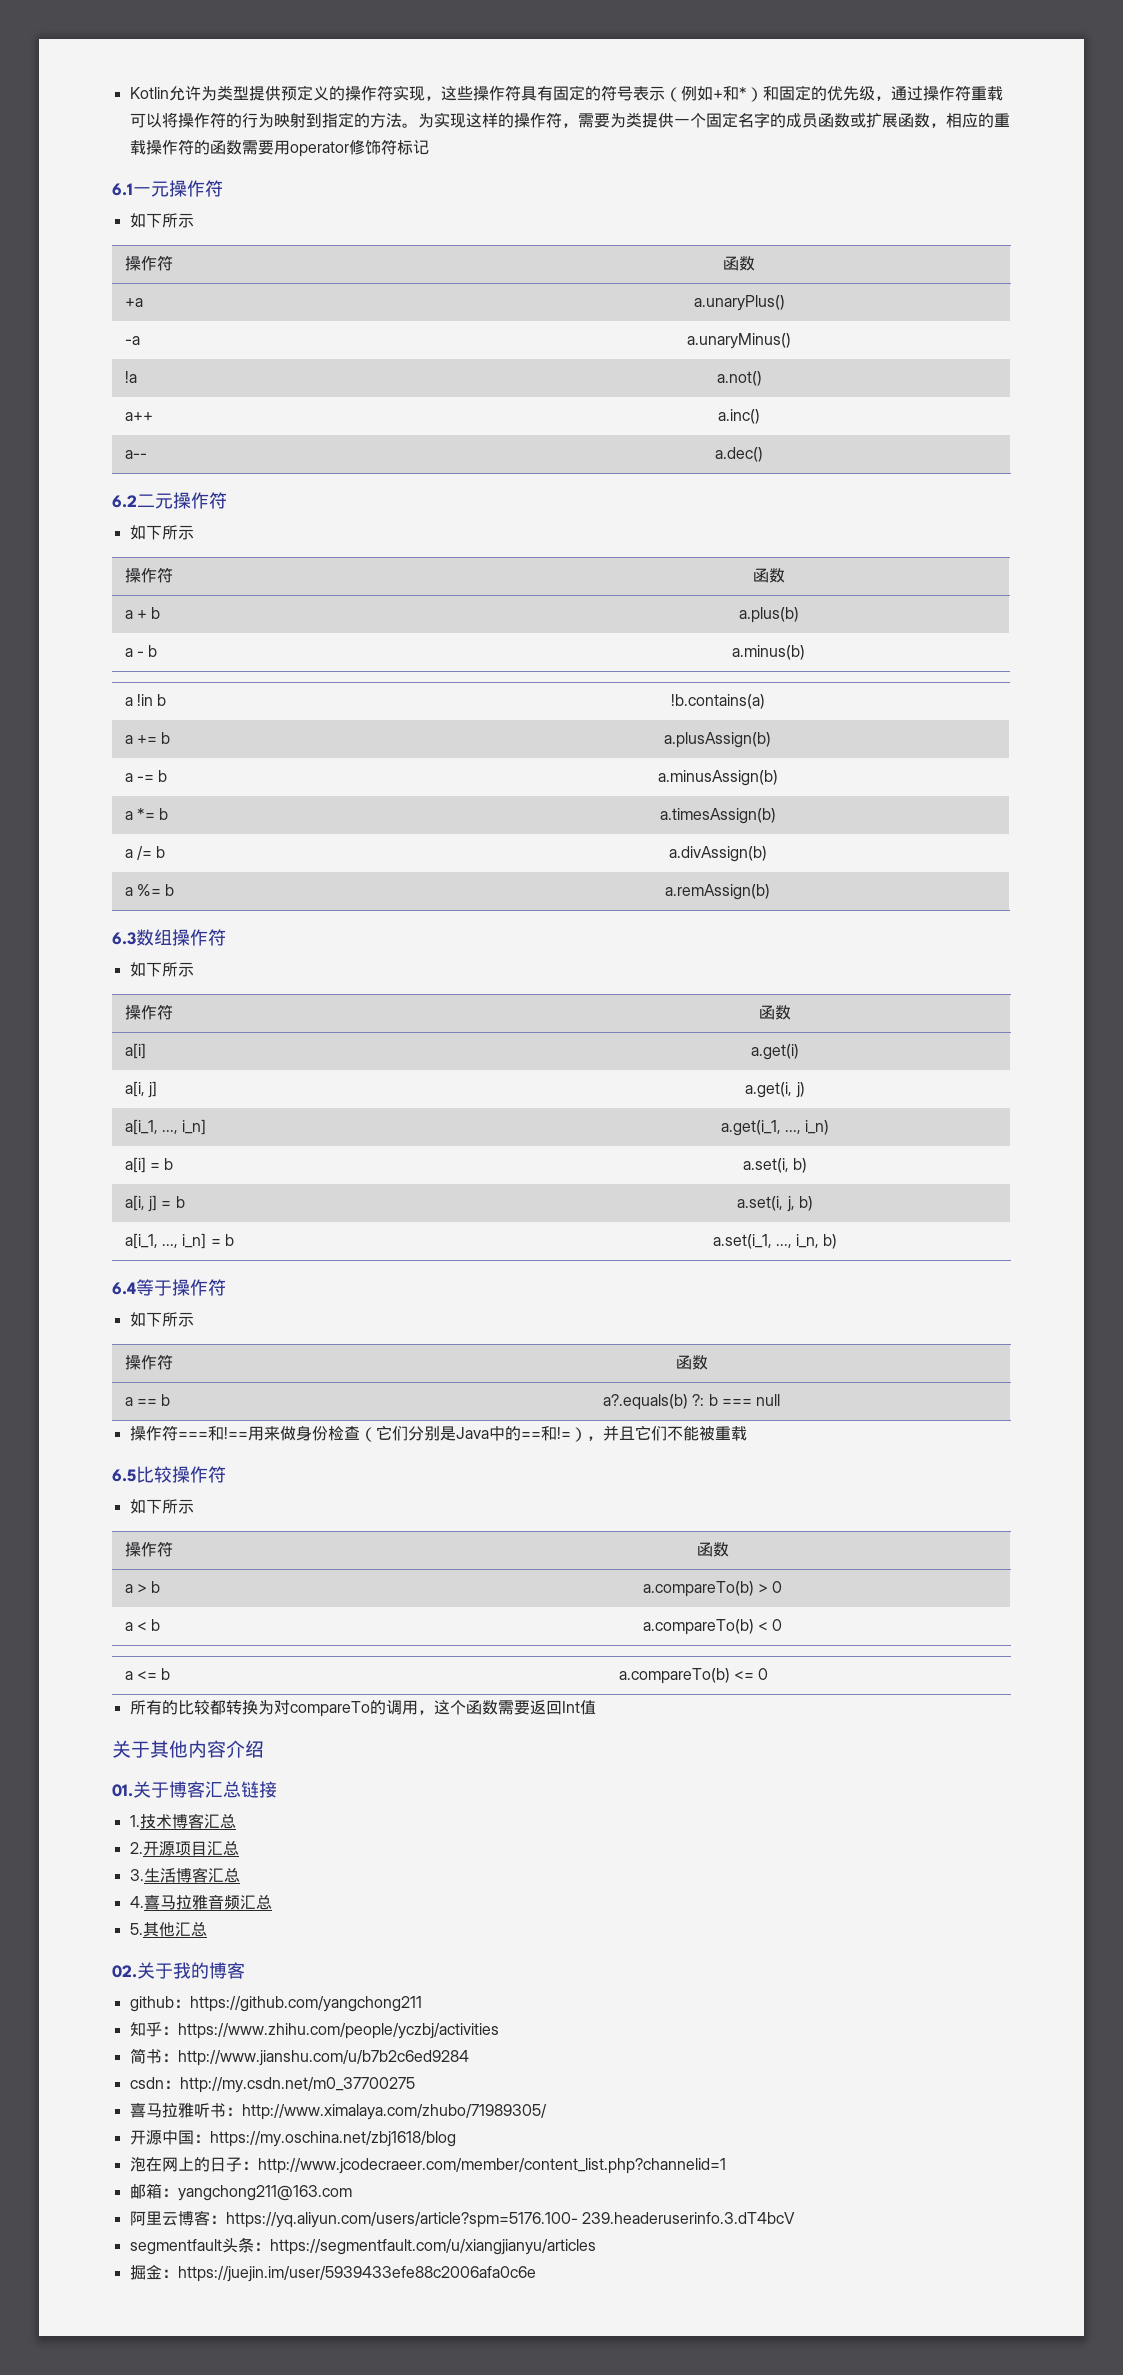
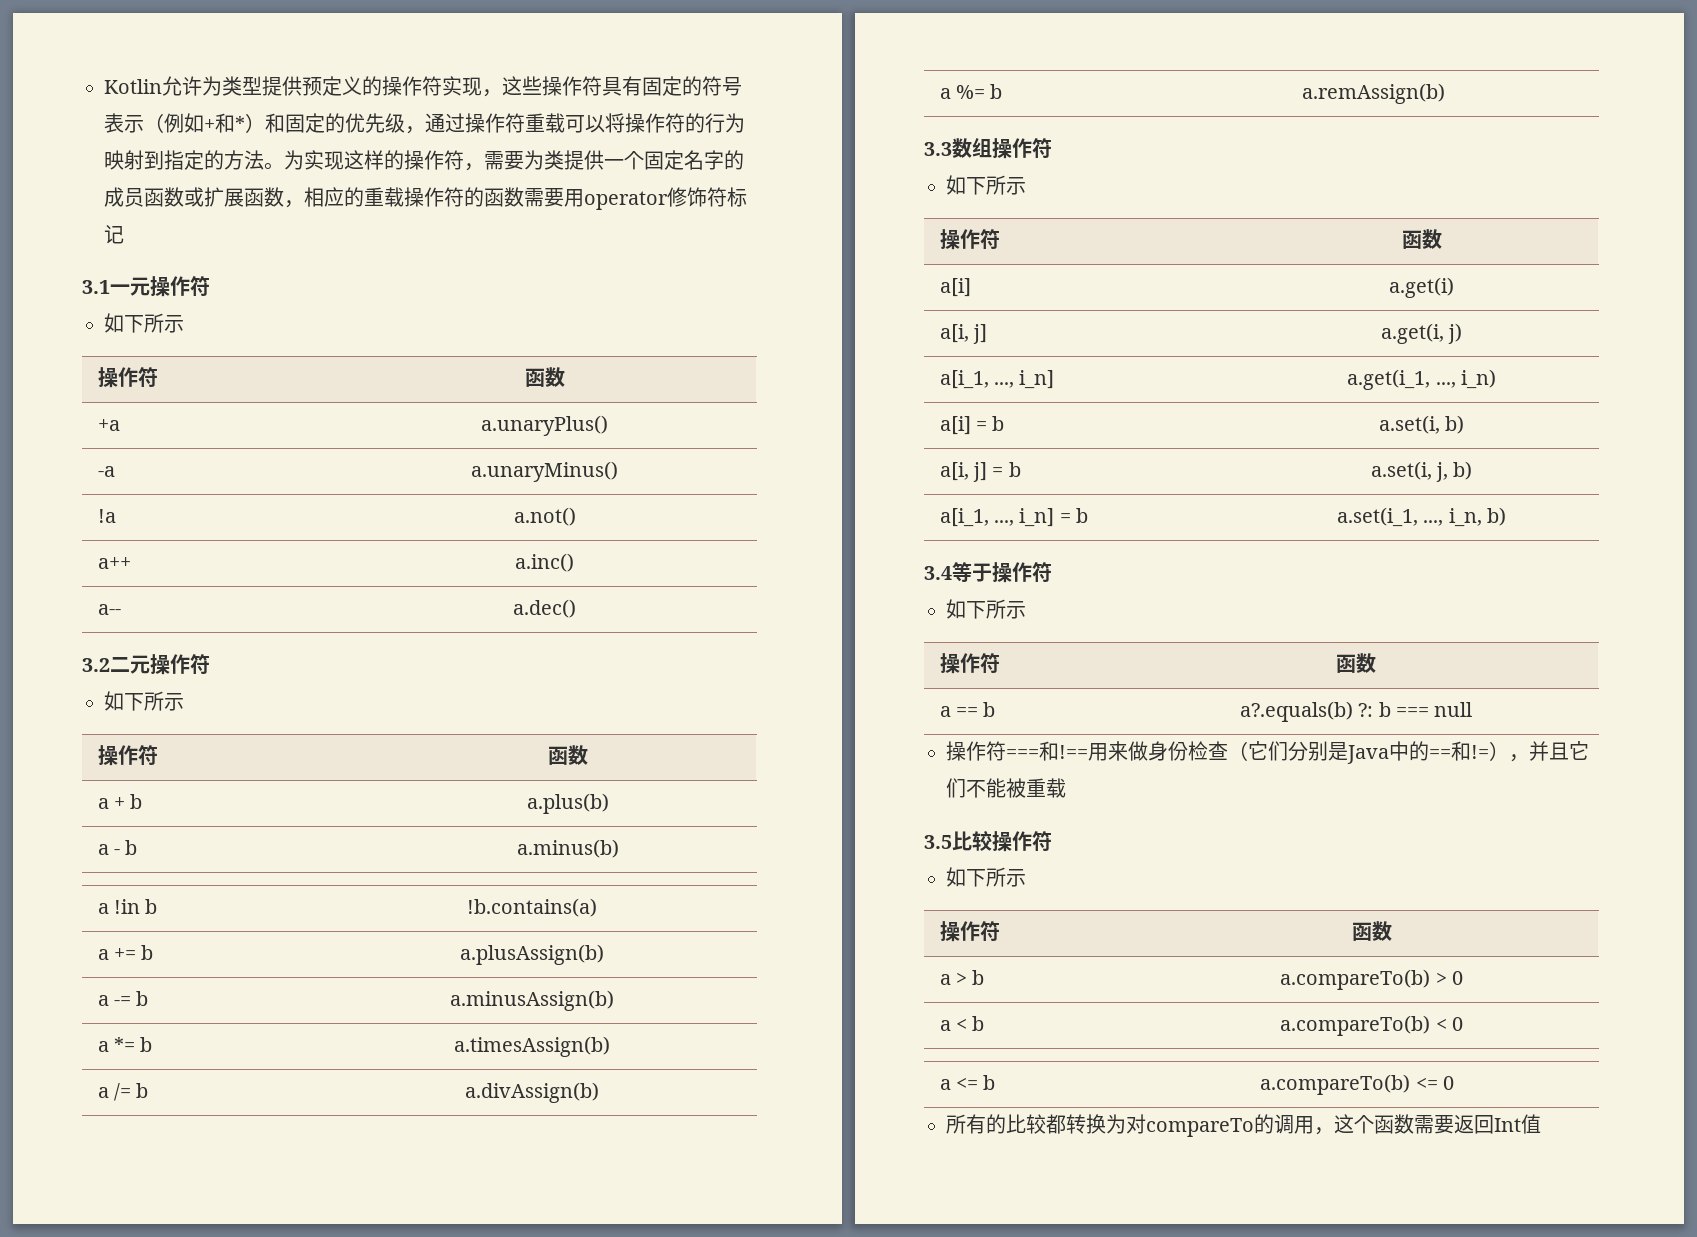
[112,183,133,196] 6.1 -> [82,280,110,294] 3.1
[112,495,137,508] 6.2 -> [82,658,110,672] 3.2
[112,932,136,945] 6.3 -> [924,142,952,156] 3.3
[112,1282,136,1295] 6.4 -> [924,566,952,580] 3.4
[112,1469,136,1482] 6.5 -> [924,835,952,849] 3.5
[112,1740,264,1758] [112,1781,277,1798] [129,1813,236,1829] [129,1841,239,1856] [129,1867,240,1883] [129,1894,272,1910] [129,1922,207,1937] [112,1962,245,1979] [129,1996,422,2012] [129,2022,499,2039] [129,2048,469,2066] [129,2077,415,2093] [129,2103,547,2120] [129,2130,456,2147] [129,2157,726,2174] [129,2183,352,2201] [129,2210,795,2228] [129,2237,596,2255] [129,2265,536,2282] // 关于其他内容介绍 // 01.关于博客汇总链接 // 1.技术博客汇总 // 2.开源项目汇总 // 3.生活博客汇总 // 4.喜马拉雅音频汇总 // 5.其他汇总 // 02.关于我的博客 // github：https://github.com/yangchong211 // 知乎：https://www.zhihu.com/people/yczbj/activities // 简书：http://www.jianshu.com/u/b7b2c6ed9284 // csdn：http://my.csdn.net/m0_37700275 // 喜马拉雅听书：http://www.ximalaya.com/zhubo/71989305/ // 开源中国：https://my.oschina.net/zbj1618/blog // 泡在网上的日子：http://www.jcodecraeer.com/member/content_list.php?channelid=1 // 邮箱：yangchong211@163.com // 阿里云博客：https://yq.aliyun.com/users/article?spm=5176.100- 239.headeruserinfo.3.dT4bcV // segmentfault头条：https://segmentfault.com/u/xiangjianyu/articles // 掘金：https://juejin.im/user/5939433efe88c2006afa0c6e -> (1541, 1124) none

